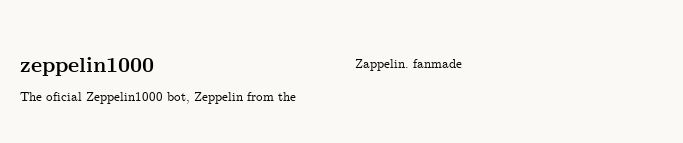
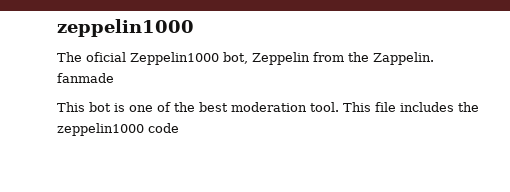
(462, 63) none -> [57,102,479,112] [57,123,179,136] // This bot is one of the best moderation tool. This file includes the zeppelin1000 code

